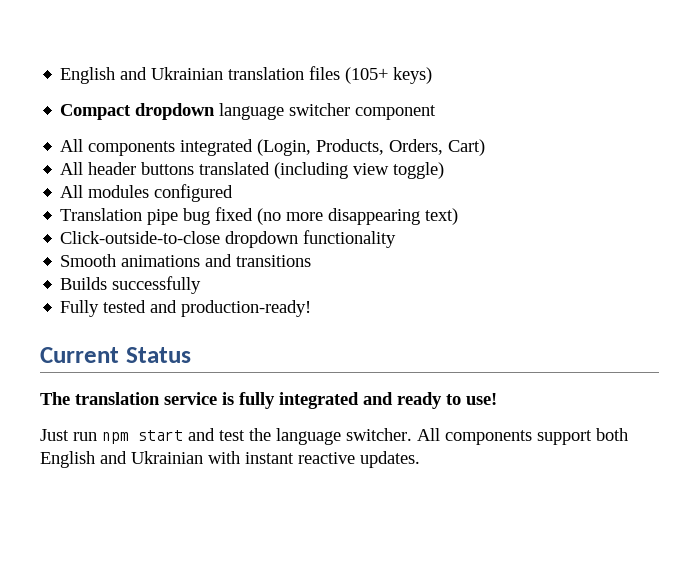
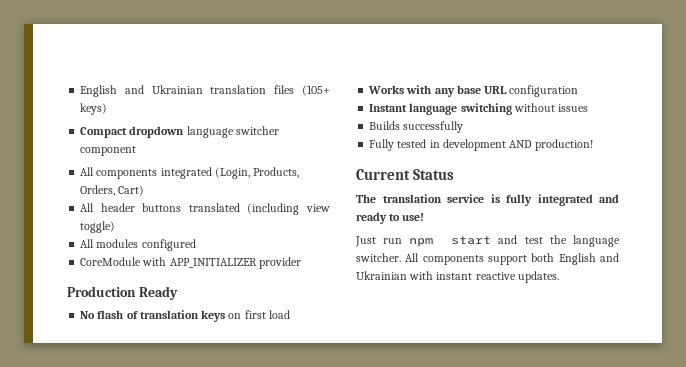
[60,207,459,225] [60,230,397,248] [60,254,312,267] Translation pipe bug fixed (no more disappearing text) // Click-outside-to-close dropdown functionality // Smooth animations and transitions -> [80,257,301,269] [67,286,178,300] [80,310,290,322] [368,85,579,97] [369,103,589,115] CoreModule with APP_INITIALIZER provider // Production Ready // No flash of translation keys on first load // Works with any base URL configuration // Instant language switching without issues
[150,300,312,317] and production-ready! -> [429,139,594,151] in development AND production!

